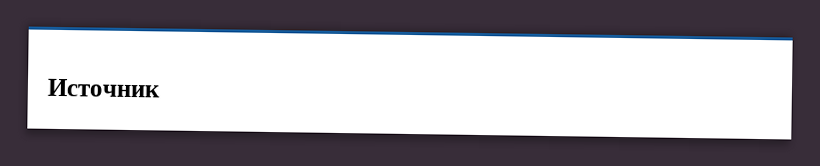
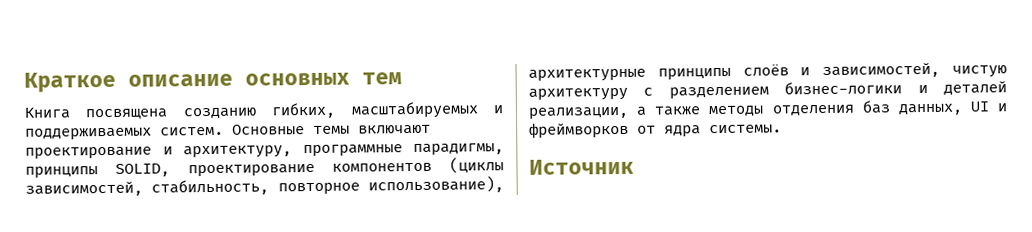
(47, 88) none -> [24,71,402,93] [24,101,503,120] [25,124,431,141] [25,143,504,160] [25,157,504,179] [25,176,504,197] [528,62,1007,82] [528,81,1007,101] [528,100,1007,120] [529,121,782,139] Краткое описание основных тем // Книга посвящена созданию гибких, масштабируемых и поддерживаемых систем. Основные темы включают проектирование и архитектуру, программные парадигмы, принципы SOLID, проектирование компонентов (циклы зависимостей, стабильность, повторное использование), архитектурные принципы слоёв и зависимостей, чистую архитектуру с разделением бизнес-логики и деталей реализации, а также методы отделения баз данных, UI и фреймворков от ядра системы. //

